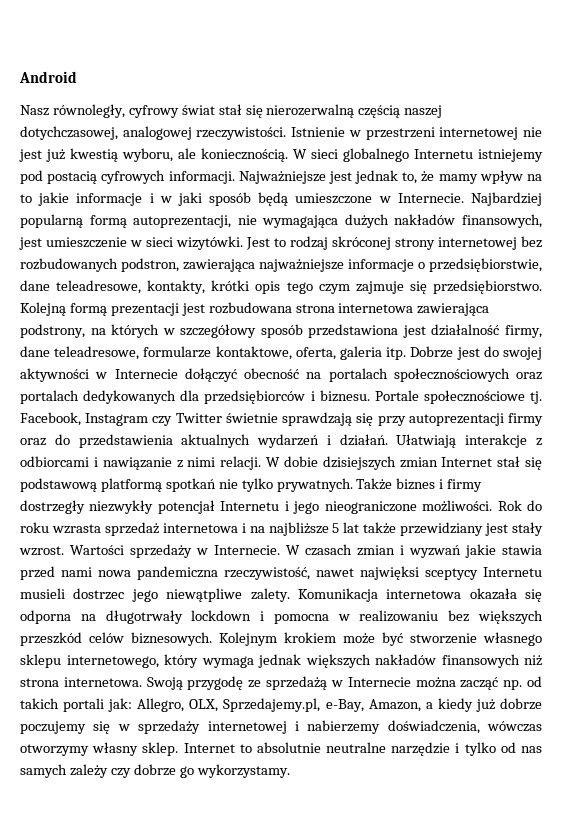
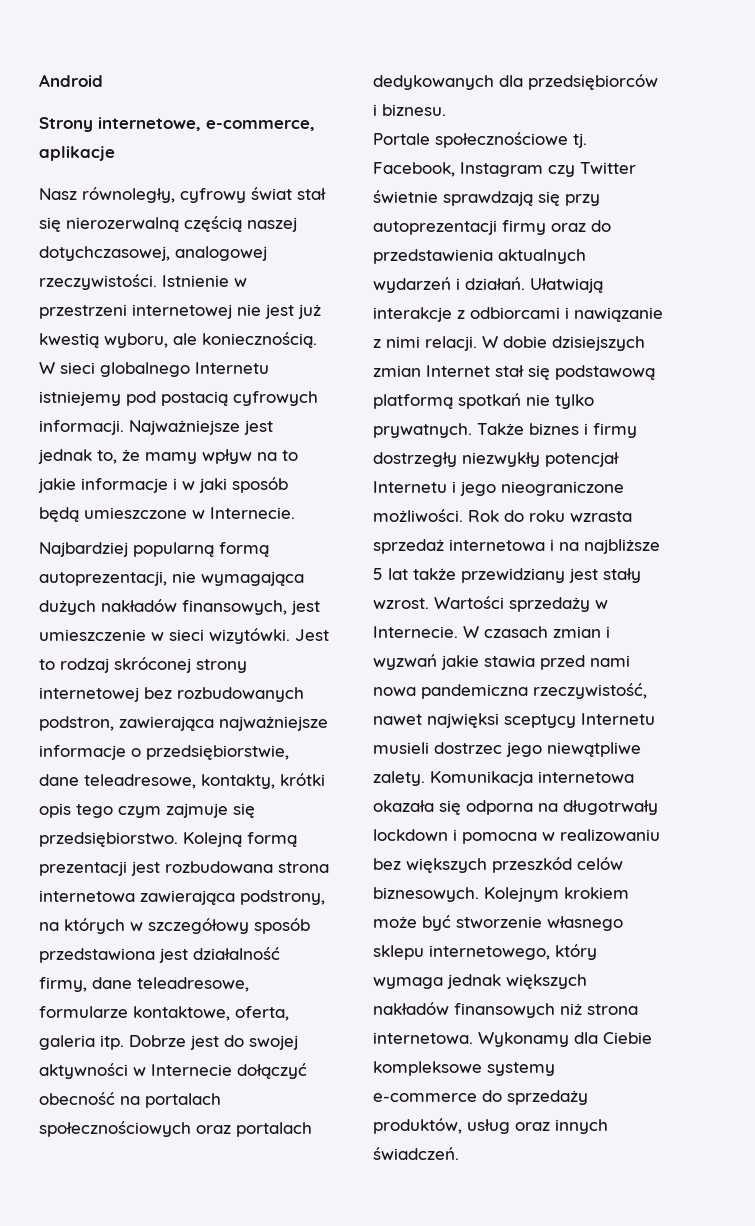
(77, 77) none -> [39,117,315,132] [39,146,115,161] // Strony internetowe, e-commerce, aplikacje
(464, 198) none -> (295, 513) //
(370, 396) none -> (446, 110) //
[146,676,542,690] [20,698,542,712] [20,720,542,734] [20,742,542,756] [20,764,290,778] Swoją przygodę ze sprzedażą w Internecie można zacząć np. od takich portali jak: Allegro, OLX, Sprzedajemy.pl, e-Bay, Amazon, a kiedy już dobrze poczujemy się w sprzedaży internetowej i nabierzemy doświadczenia, wówczas otworzymy własny sklep. Internet to absolutnie neutralne narzędzie i tylko od nas samych zależy czy dobrze go wykorzystamy. -> [478,1032,652,1047] [373,1061,555,1076] [373,1090,588,1105] [373,1118,608,1134] [373,1147,459,1160] Wykonamy dla Ciebie kompleksowe systemy e-commerce do sprzedaży produktów, usług oraz innych świadczeń.

